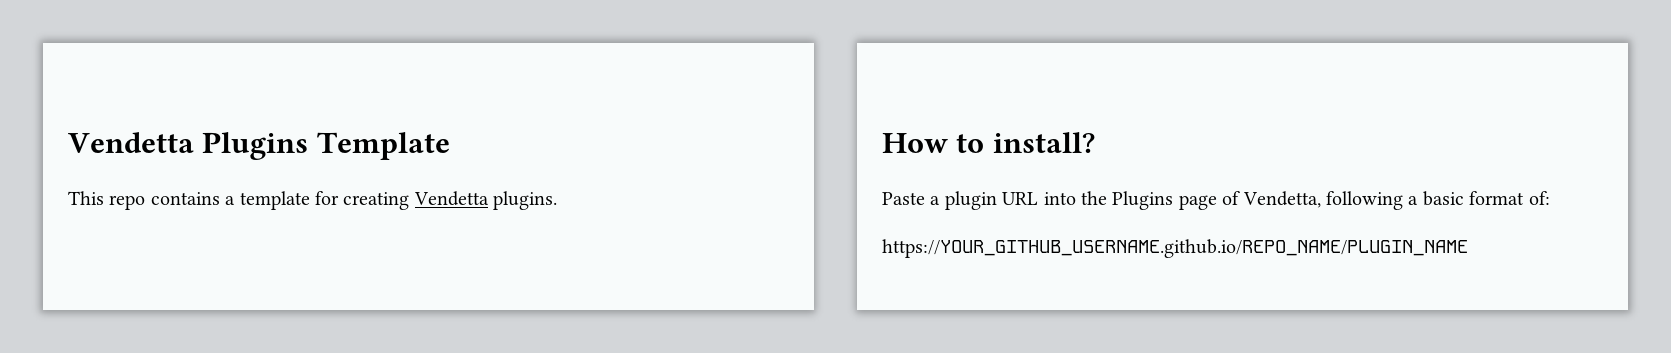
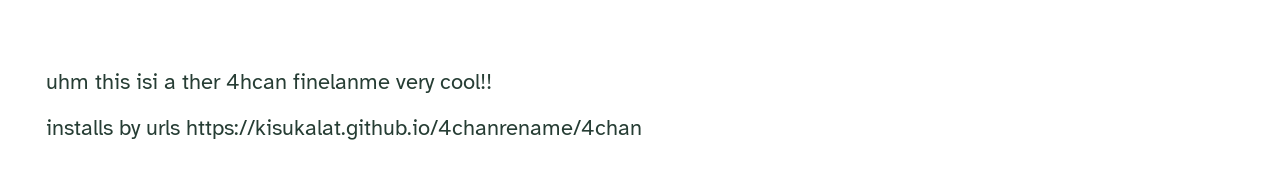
[68,132,450,160] [68,191,558,210] [882,132,1095,153] [882,191,1550,210] [882,239,1468,258] Vendetta Plugins Template // This repo contains a template for creating Vendetta plugins. // How to install? // Paste a plugin URL into the Plugins page of Vendetta, following a basic format of: // https://YOUR_GITHUB_USERNAME.github.io/REPO_NAME/PLUGIN_NAME -> [46,73,492,93] [46,119,642,140] uhm this isi a ther 4hcan finelanme very cool!! // installs by urls https://kisukalat.github.io/4chanrename/4chan

